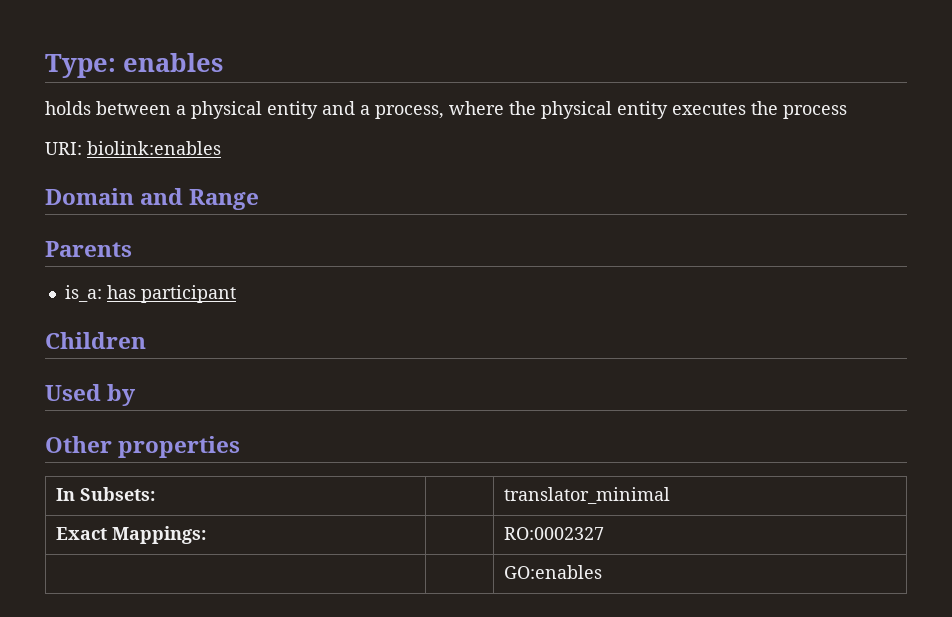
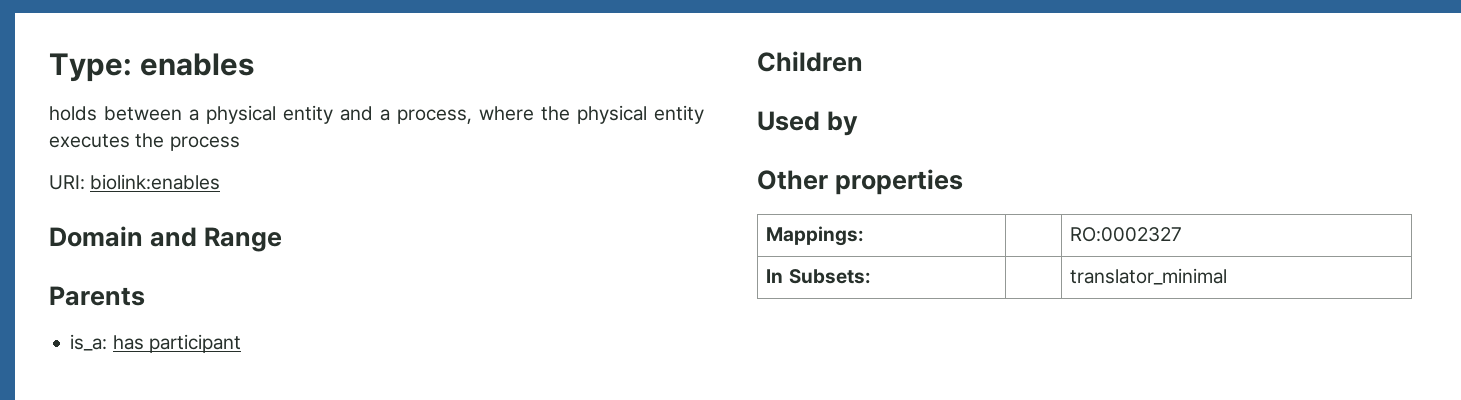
(241, 447) none -> [766,226,865,246] [1070,227,1183,242] // Mappings: | | RO:0002327
[56,526,207,544] [504,527,605,540] [504,565,603,579] // Exact Mappings: | | RO:0002327 // | | GO:enables -> (1228, 276) none

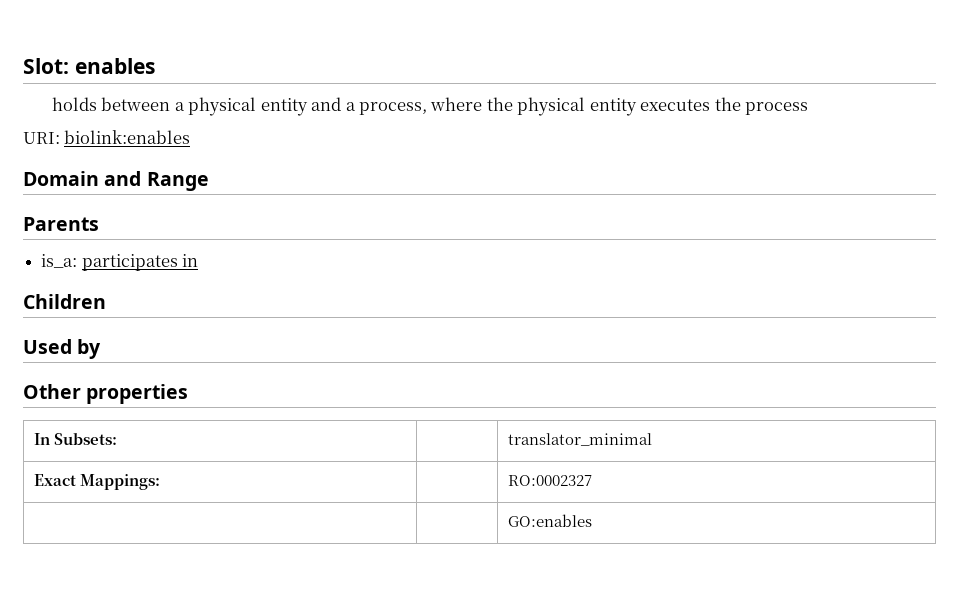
[49,53,132,82] Type: -> [23,58,69,74] Slot:
[112,334,241,353] has participant -> [81,254,199,271] participates in
(964, 182) none -> [34,433,118,445] [508,433,653,446] [34,474,77,486] In Subsets: | | translator_minimal // Exact
[766,269,871,284] [1070,268,1228,285] In Subsets: | | translator_minimal -> [508,514,593,527] | | GO:enables

